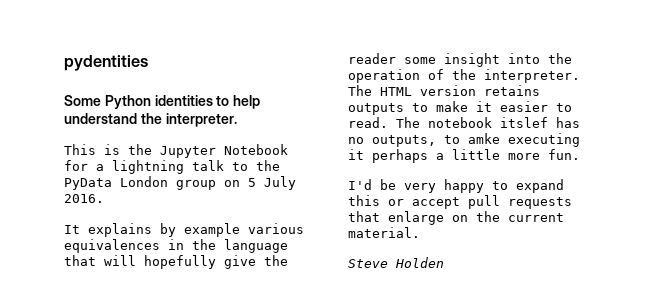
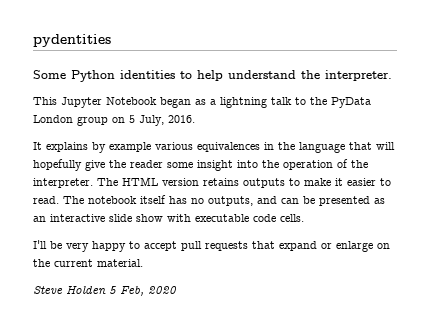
[104,144,288,158] [64,160,88,171] is the Jupyter Notebook for -> [61,97,206,108] Jupyter Notebook began as
[264,176,296,190] July -> [139,115,164,126] July,
[500,117,548,128] itslef -> [140,195,166,204] itself
[444,133,580,147] [348,149,580,163] [348,179,372,190] to amke executing it perhaps a little more fun. // I'd -> [257,196,385,206] [33,214,304,222] [33,240,47,249] and can be presented as an interactive slide show with executable code cells. // I'll
[516,179,564,193] [348,195,404,206] expand this or -> (140, 245) none
(380, 216) none -> [279,241,332,251] expand or
(444, 262) none -> [109,285,177,296] 5 Feb, 2020

